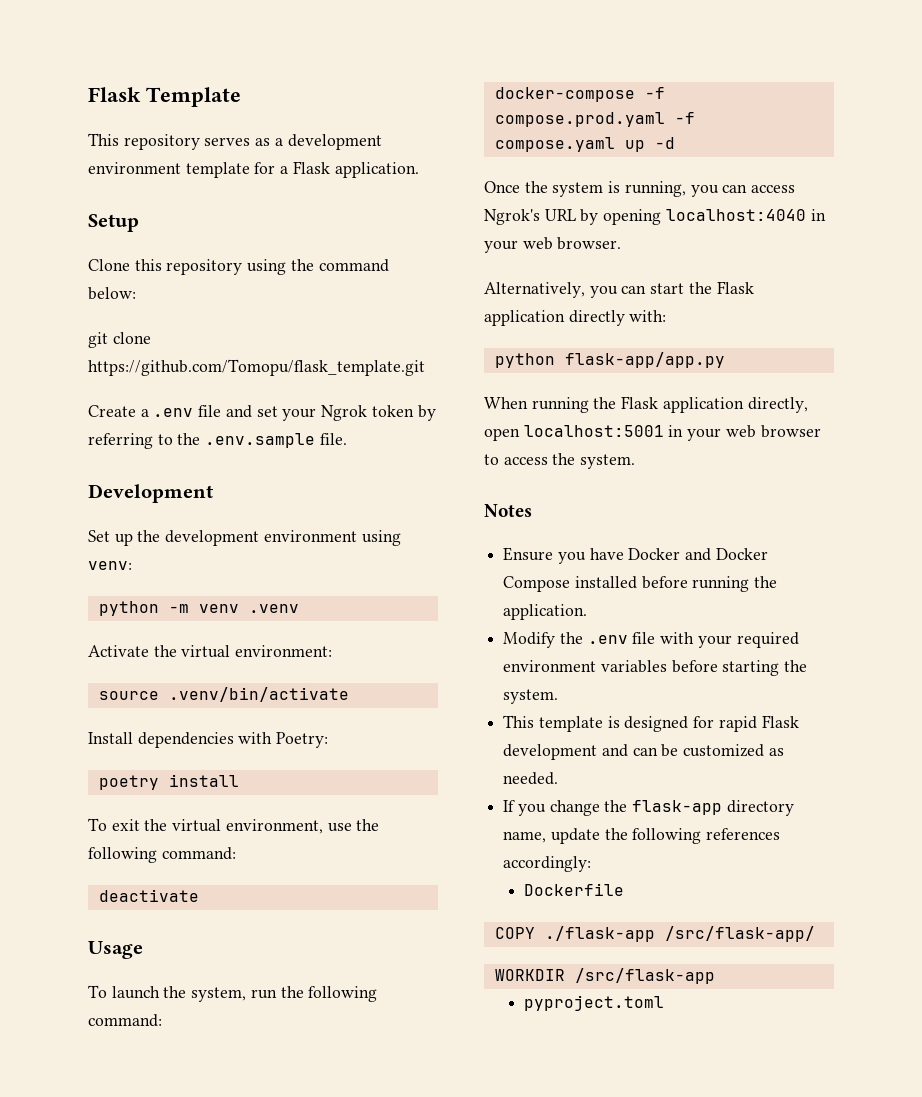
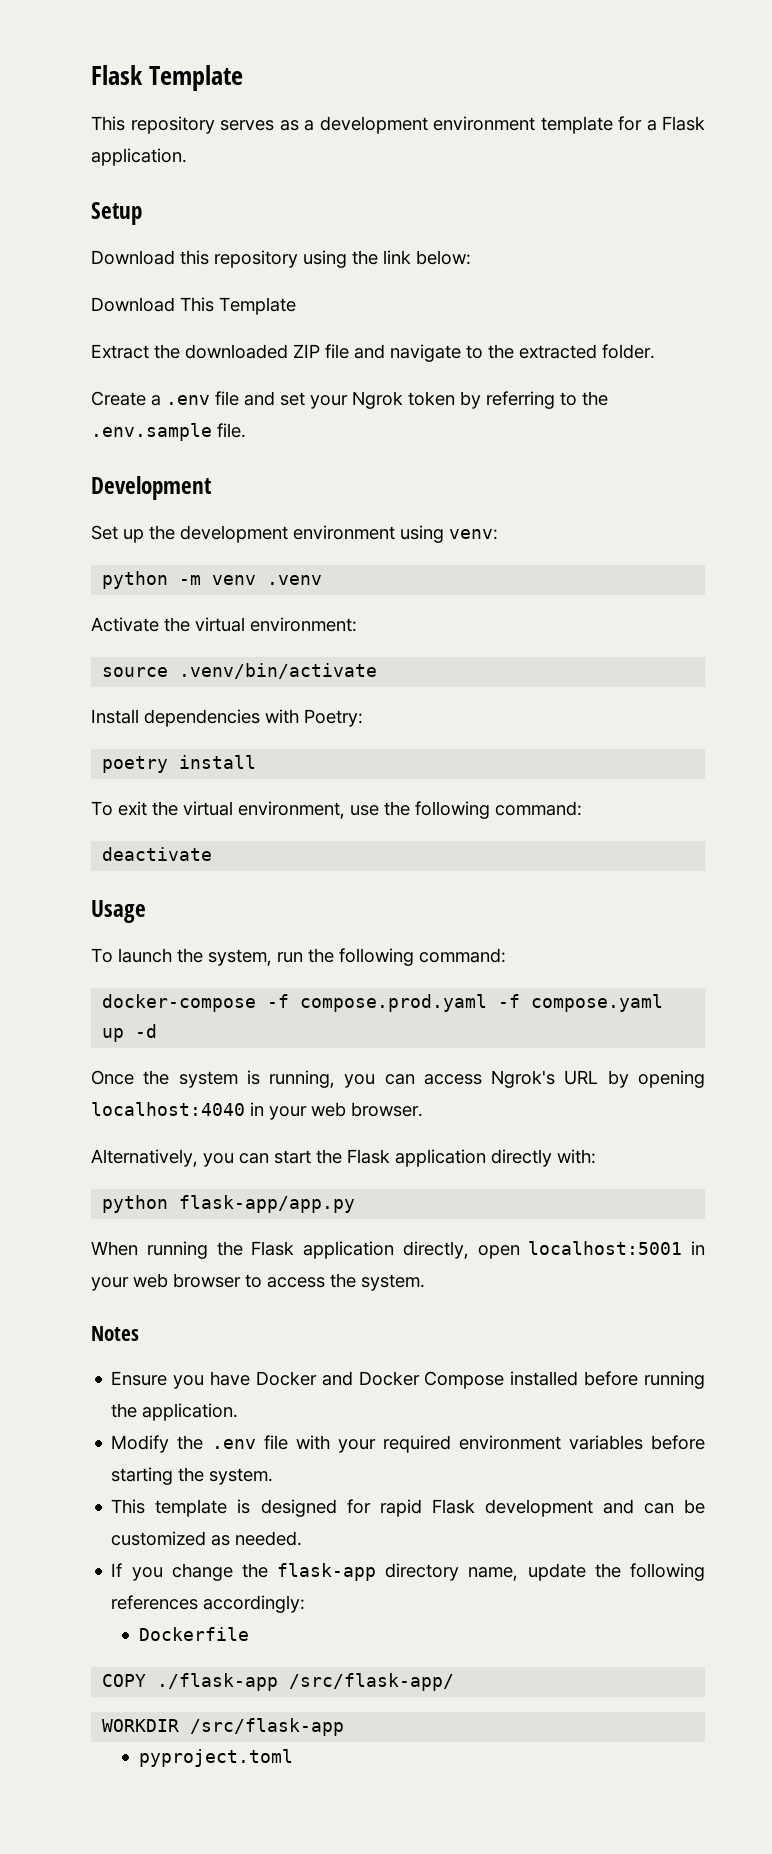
[88,259,130,271] Clone -> [91,250,175,265] Download
[318,259,389,272] command -> [383,250,411,264] link
[88,332,151,348] [88,359,425,376] git clone https://github.com/Tomopu/flask_template.git -> [91,297,296,315] [91,344,655,362] Download This Template // Extract the downloaded ZIP file and navigate to the extracted folder.

